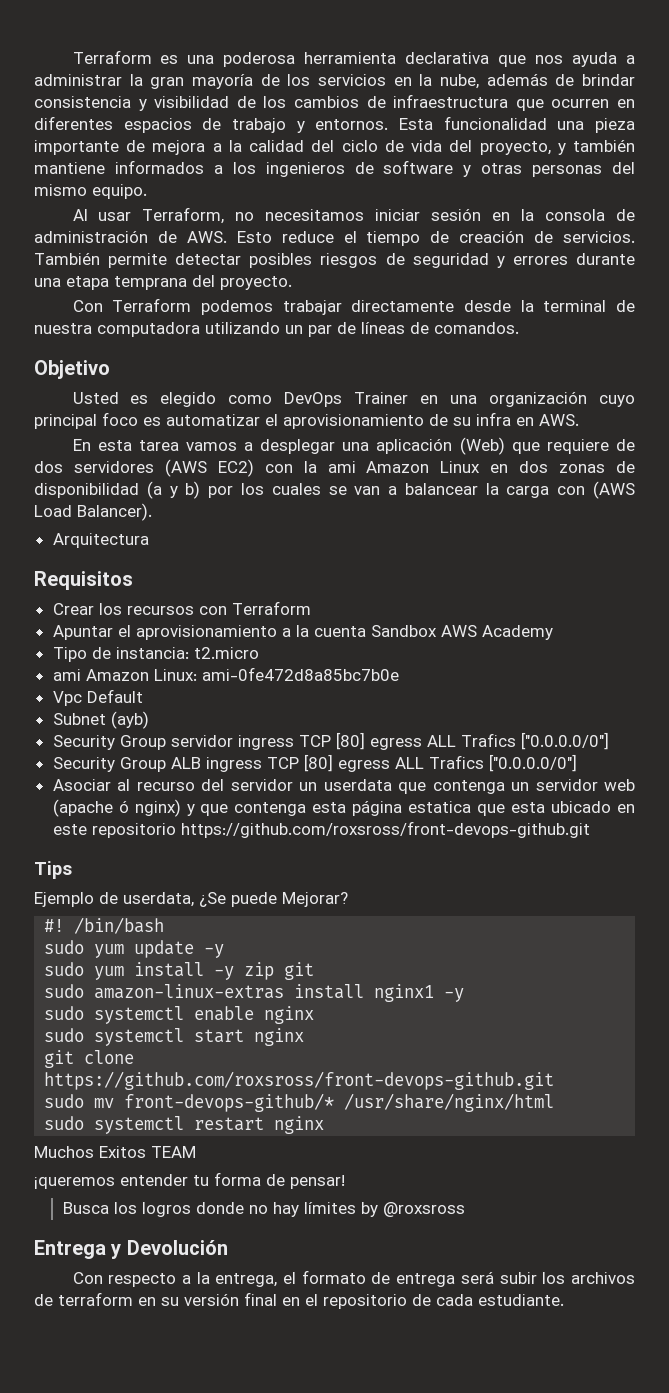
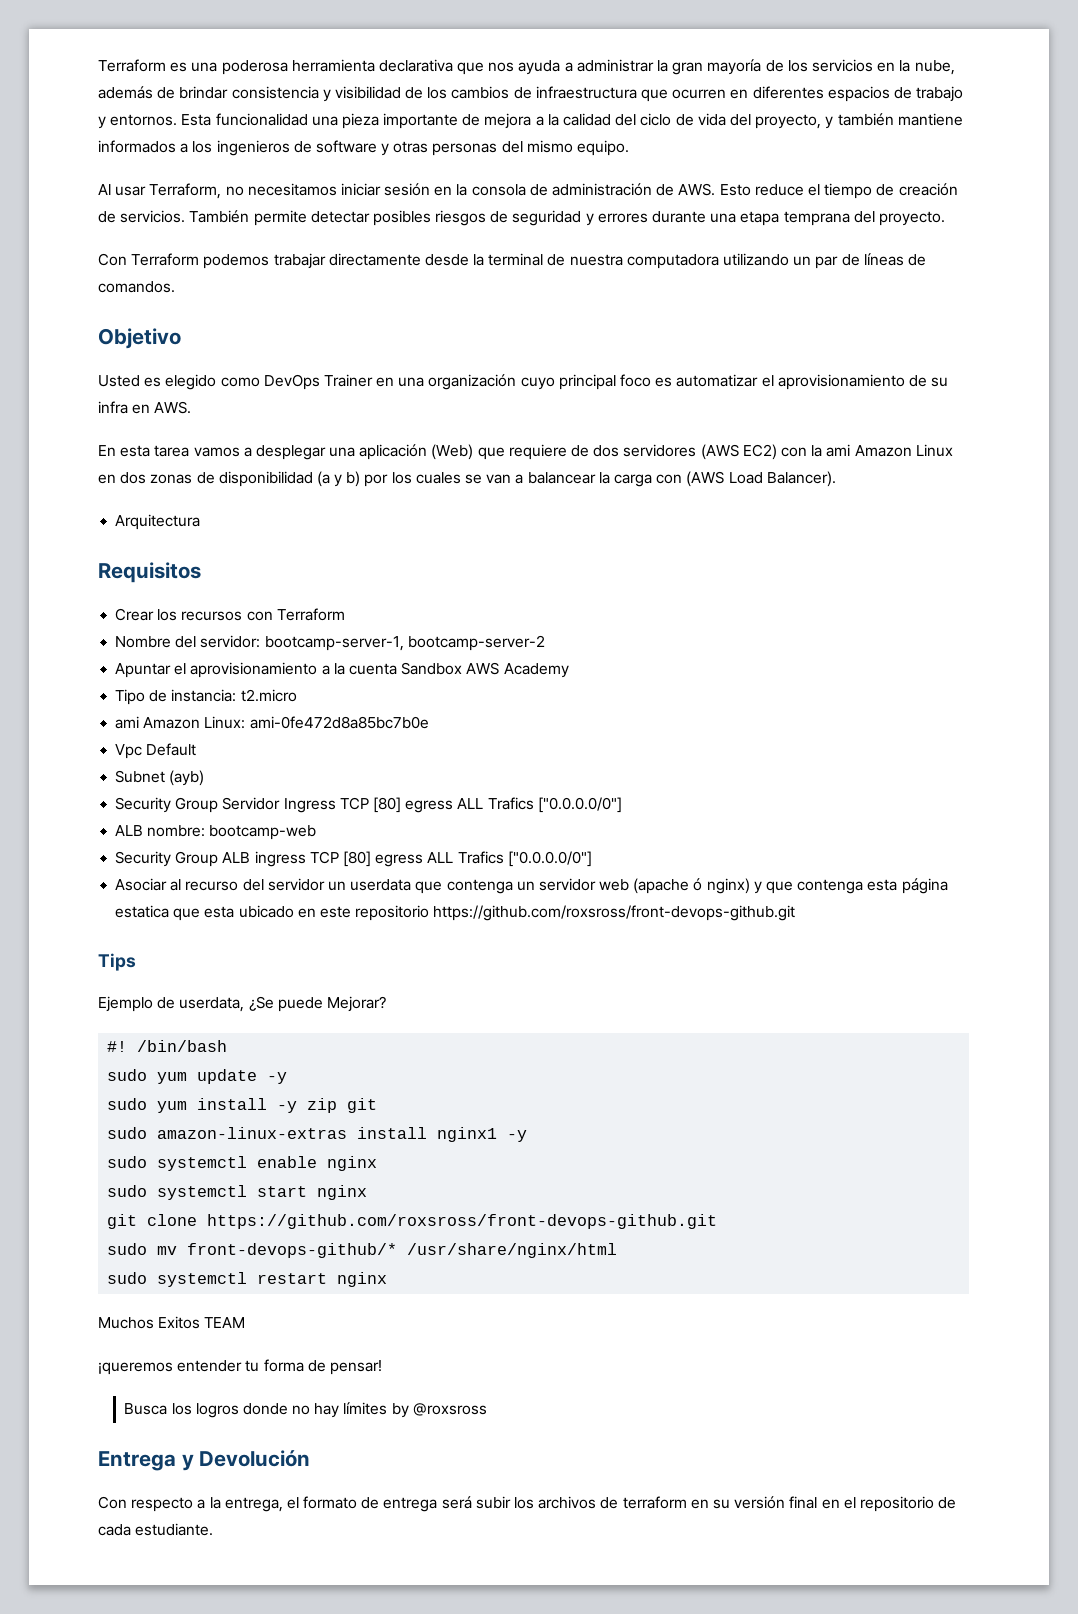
(311, 608) none -> [115,635,545,651] // Nombre del servidor: bootcamp-server-1, bootcamp-server-2
[170,732,609,750] servidor ingress TCP [80] egress ALL Trafics ["0.0.0.0/0"] -> [222,797,622,813] [115,825,317,840] Servidor Ingress TCP [80] egress ALL Trafics ["0.0.0.0/0"] // ALB nombre: bootcamp-web

